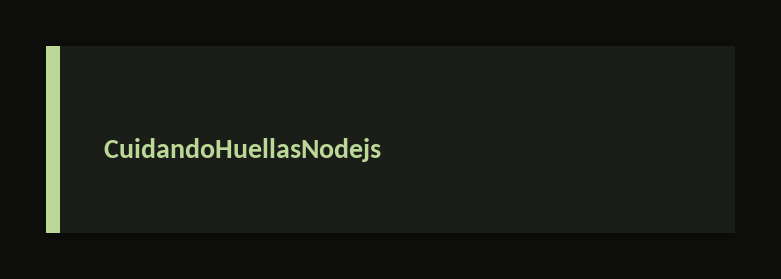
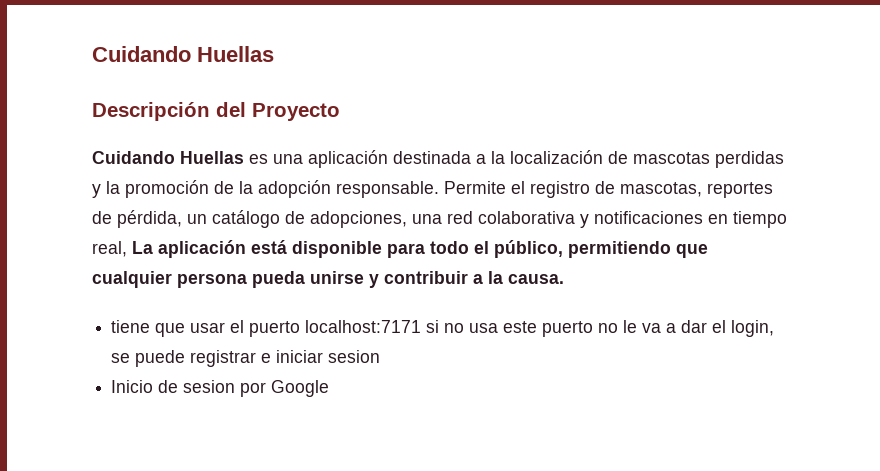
[104,138,381,162] CuidandoHuellasNodejs -> [92,46,274,62] [92,102,340,121] [92,150,784,168] [92,180,773,198] [92,210,787,228] [92,240,708,258] [92,271,564,288] [111,320,775,337] [111,350,381,367] [111,380,330,397] Cuidando Huellas // Descripción del Proyecto // Cuidando Huellas es una aplicación destinada a la localización de mascotas perdidas y la promoción de la adopción responsable. Permite el registro de mascotas, reportes de pérdida, un catálogo de adopciones, una red colaborativa y notificaciones en tiempo real, La aplicación está disponible para todo el público, permitiendo que cualquier persona pueda unirse y contribuir a la causa. // tiene que usar el puerto localhost:7171 si no usa este puerto no le va a dar el login, se puede registrar e iniciar sesion // Inicio de sesion por Google

